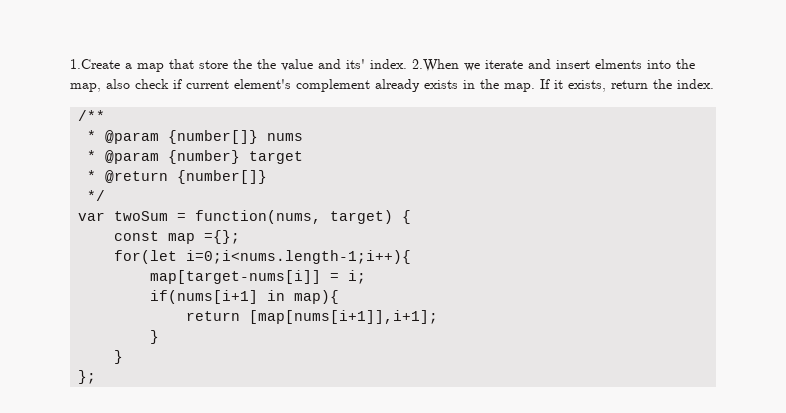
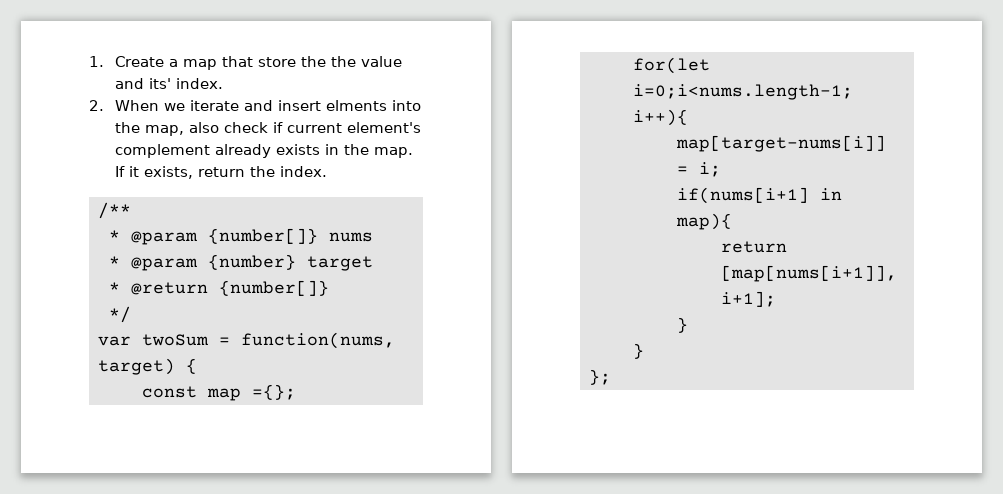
[70,59,120,69] 1.Create -> [89,56,164,67] 1. Create
[412,59,459,72] 2.When -> [89,100,159,111] // 2. When

